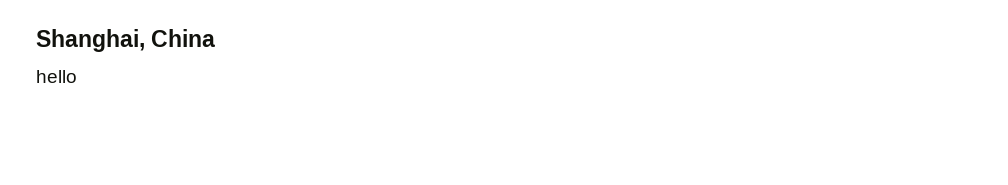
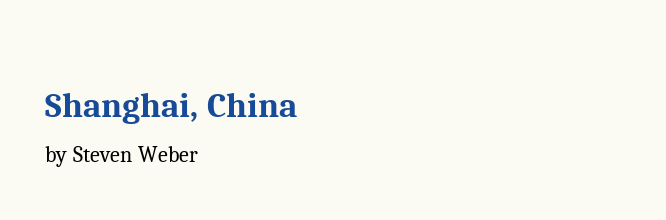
[36,70,77,83] hello -> [45,146,198,167] by Steven Weber

